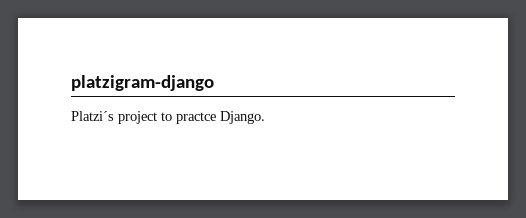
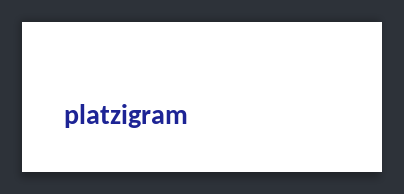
[71,75,214,91] [71,111,265,124] platzigram-django // Platzi´s project to practce Django. -> [64,104,188,128] platzigram

